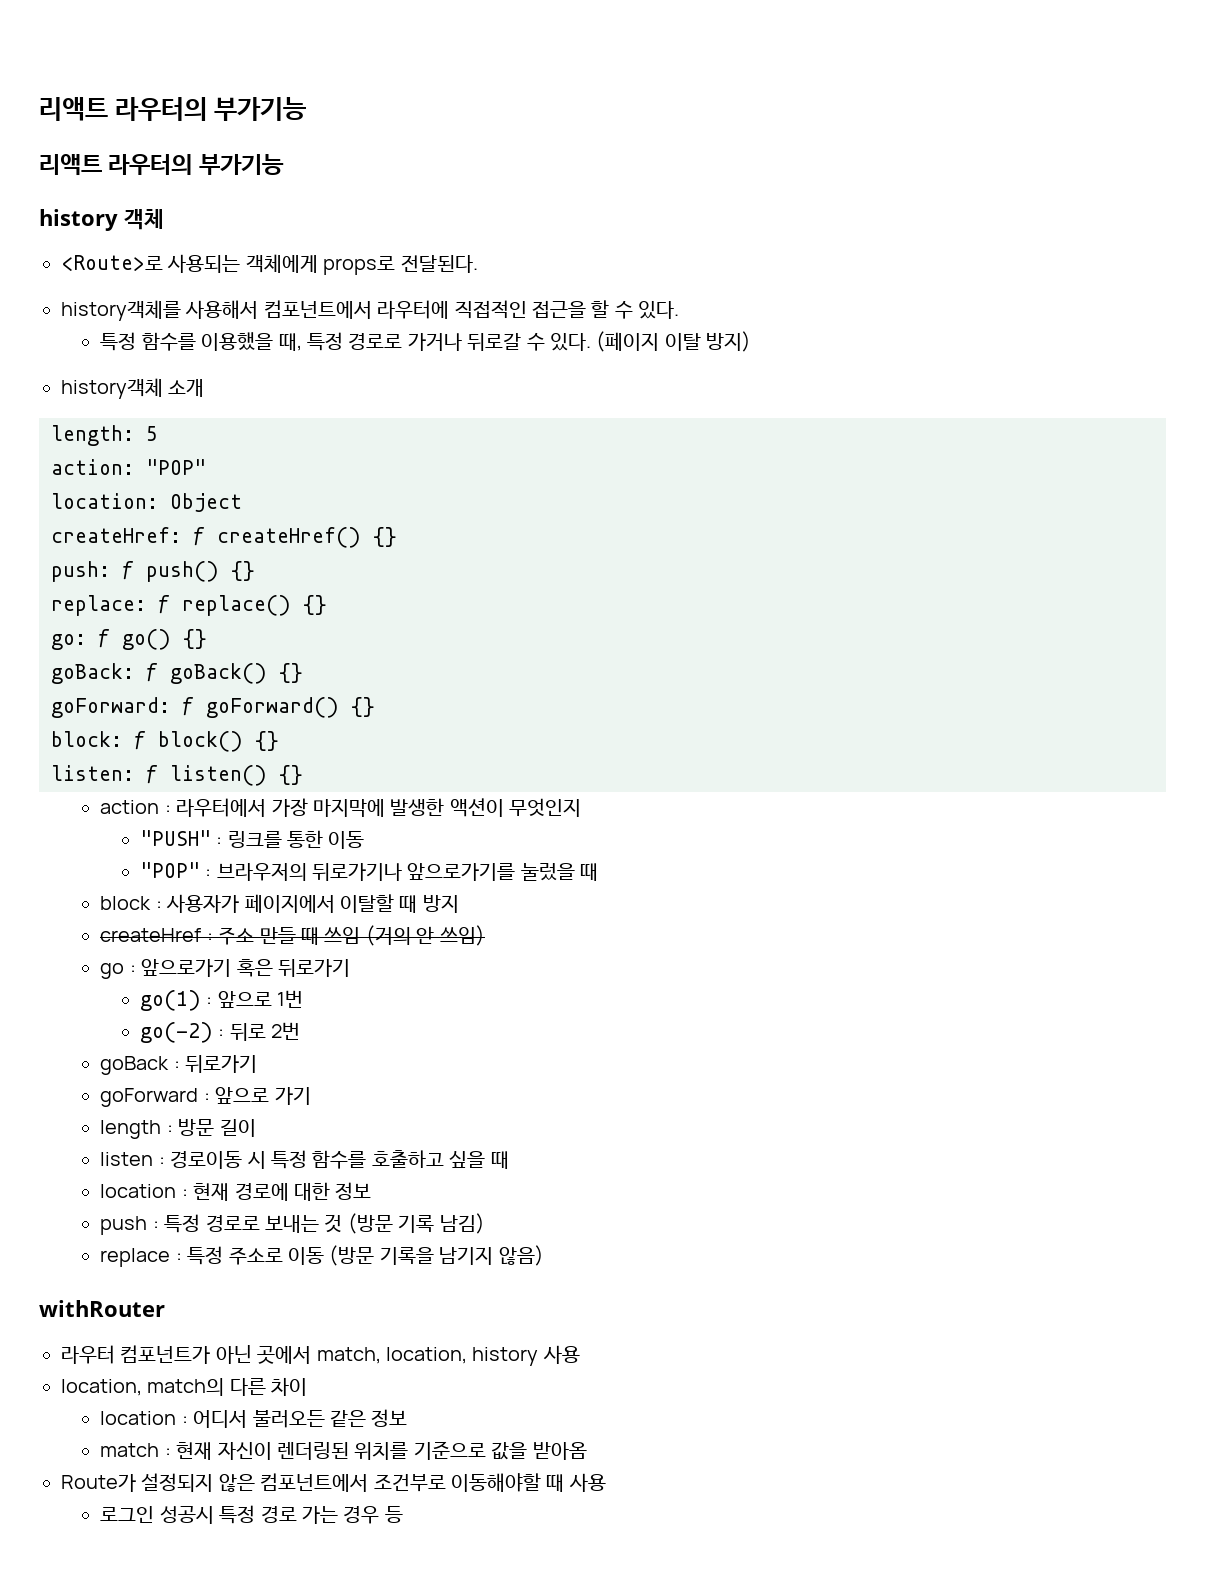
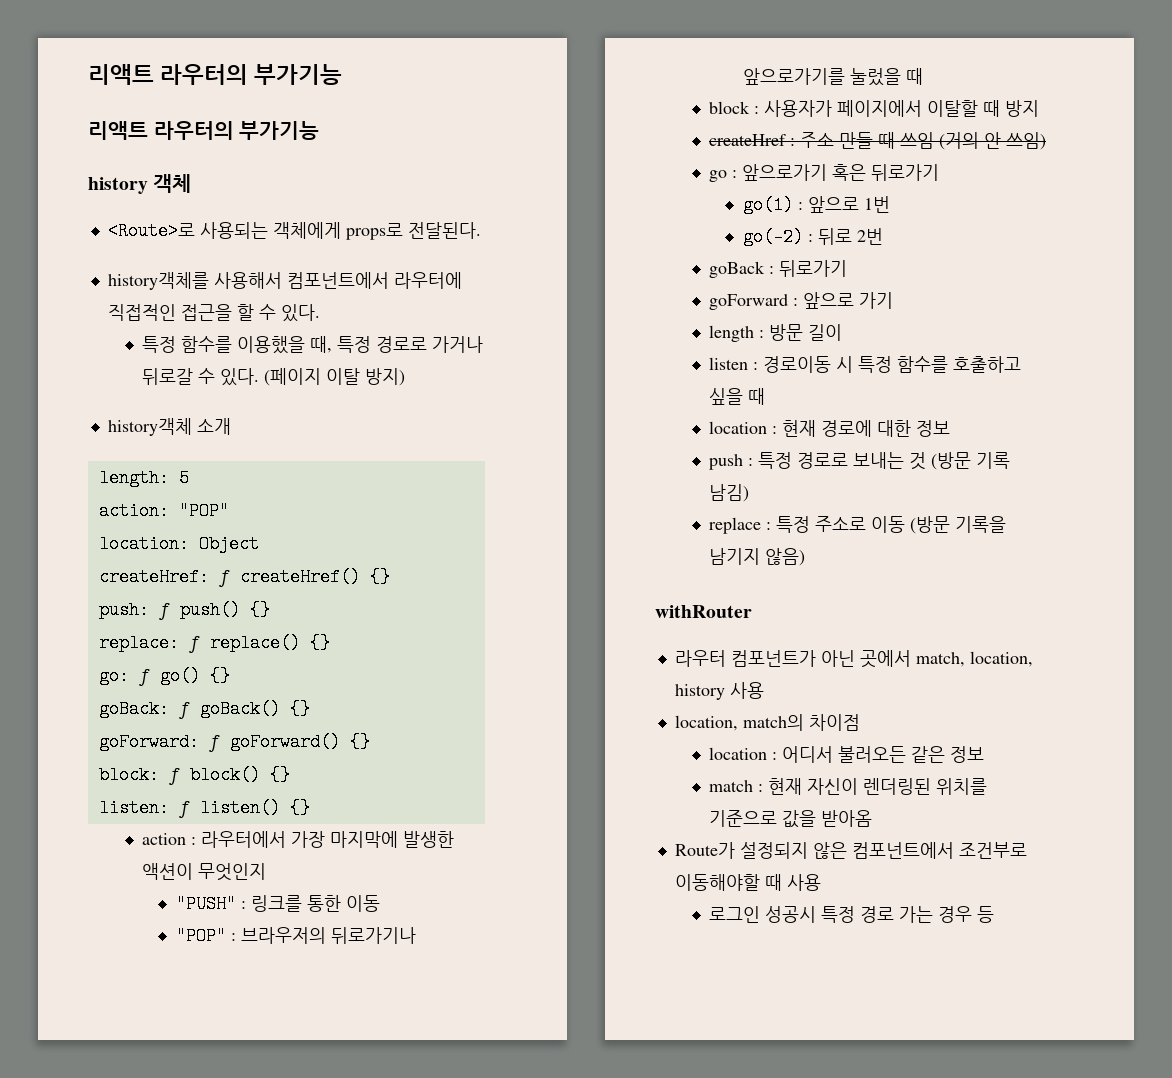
[229,1377,308,1396] 다른 차이 -> [808,714,860,731] 차이점

